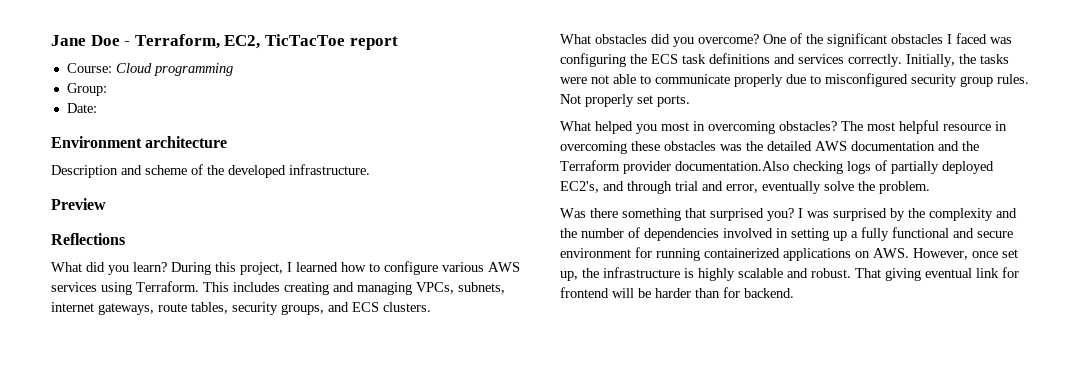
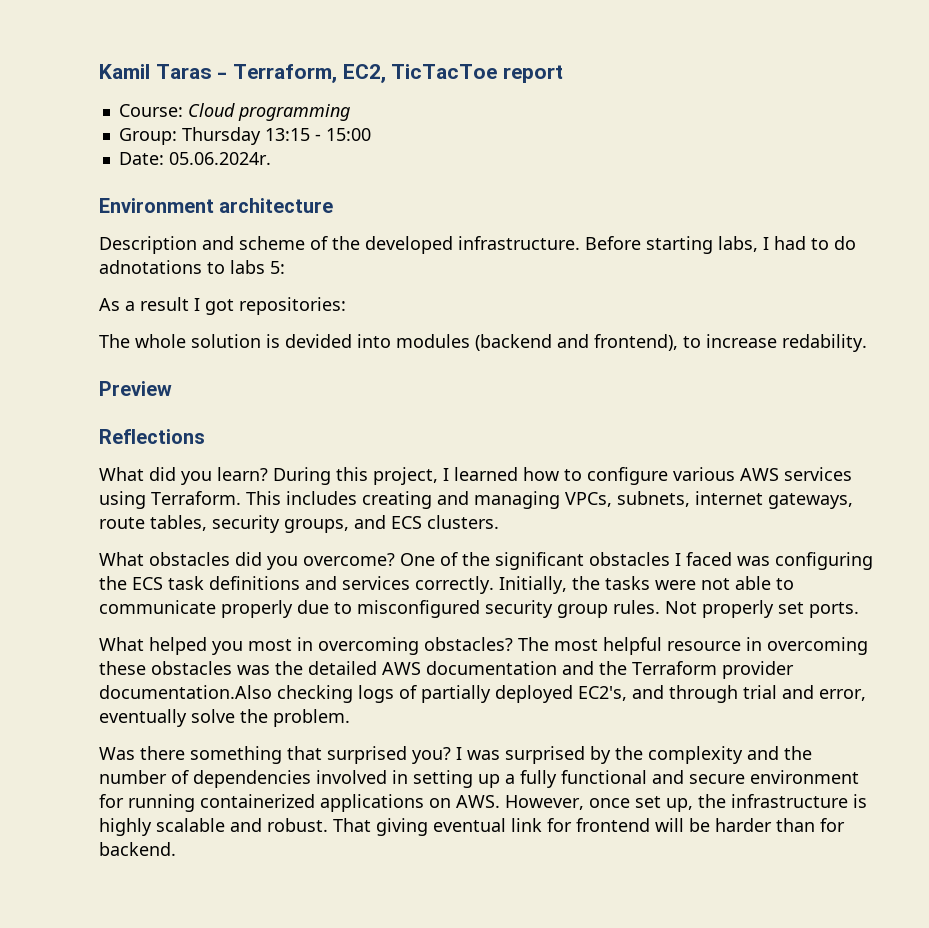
[51,35,120,46] Jane Doe -> [99,64,212,79] Kamil Taras
(107, 89) none -> [181,127,371,145] Thursday 13:15 - 15:00
(97, 108) none -> [168,152,271,165] 05.06.2024r.
(370, 169) none -> [585,236,856,254] [99,260,285,274] [99,297,346,315] [99,334,867,352] Before starting labs, I had to do adnotations to labs 5: // As a result I got repositories: // The whole solution is devided into modules (backend and frontend), to increase redability.

